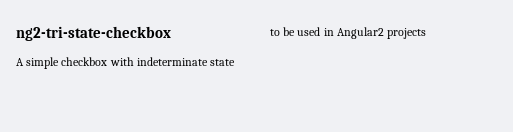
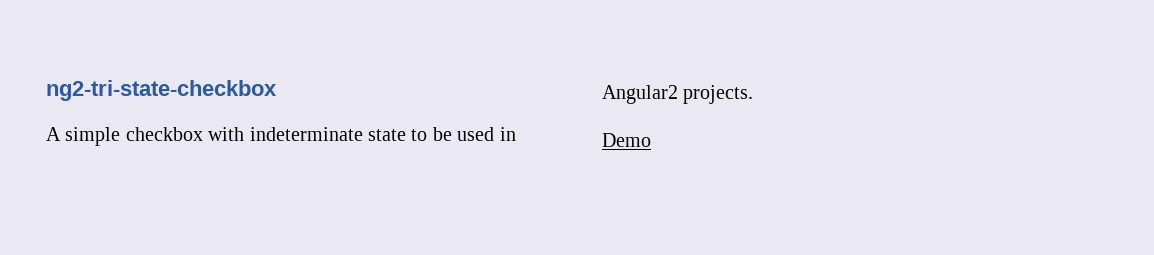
[387,28,427,39] projects -> [683,85,754,104] [602,133,651,147] projects. // Demo

